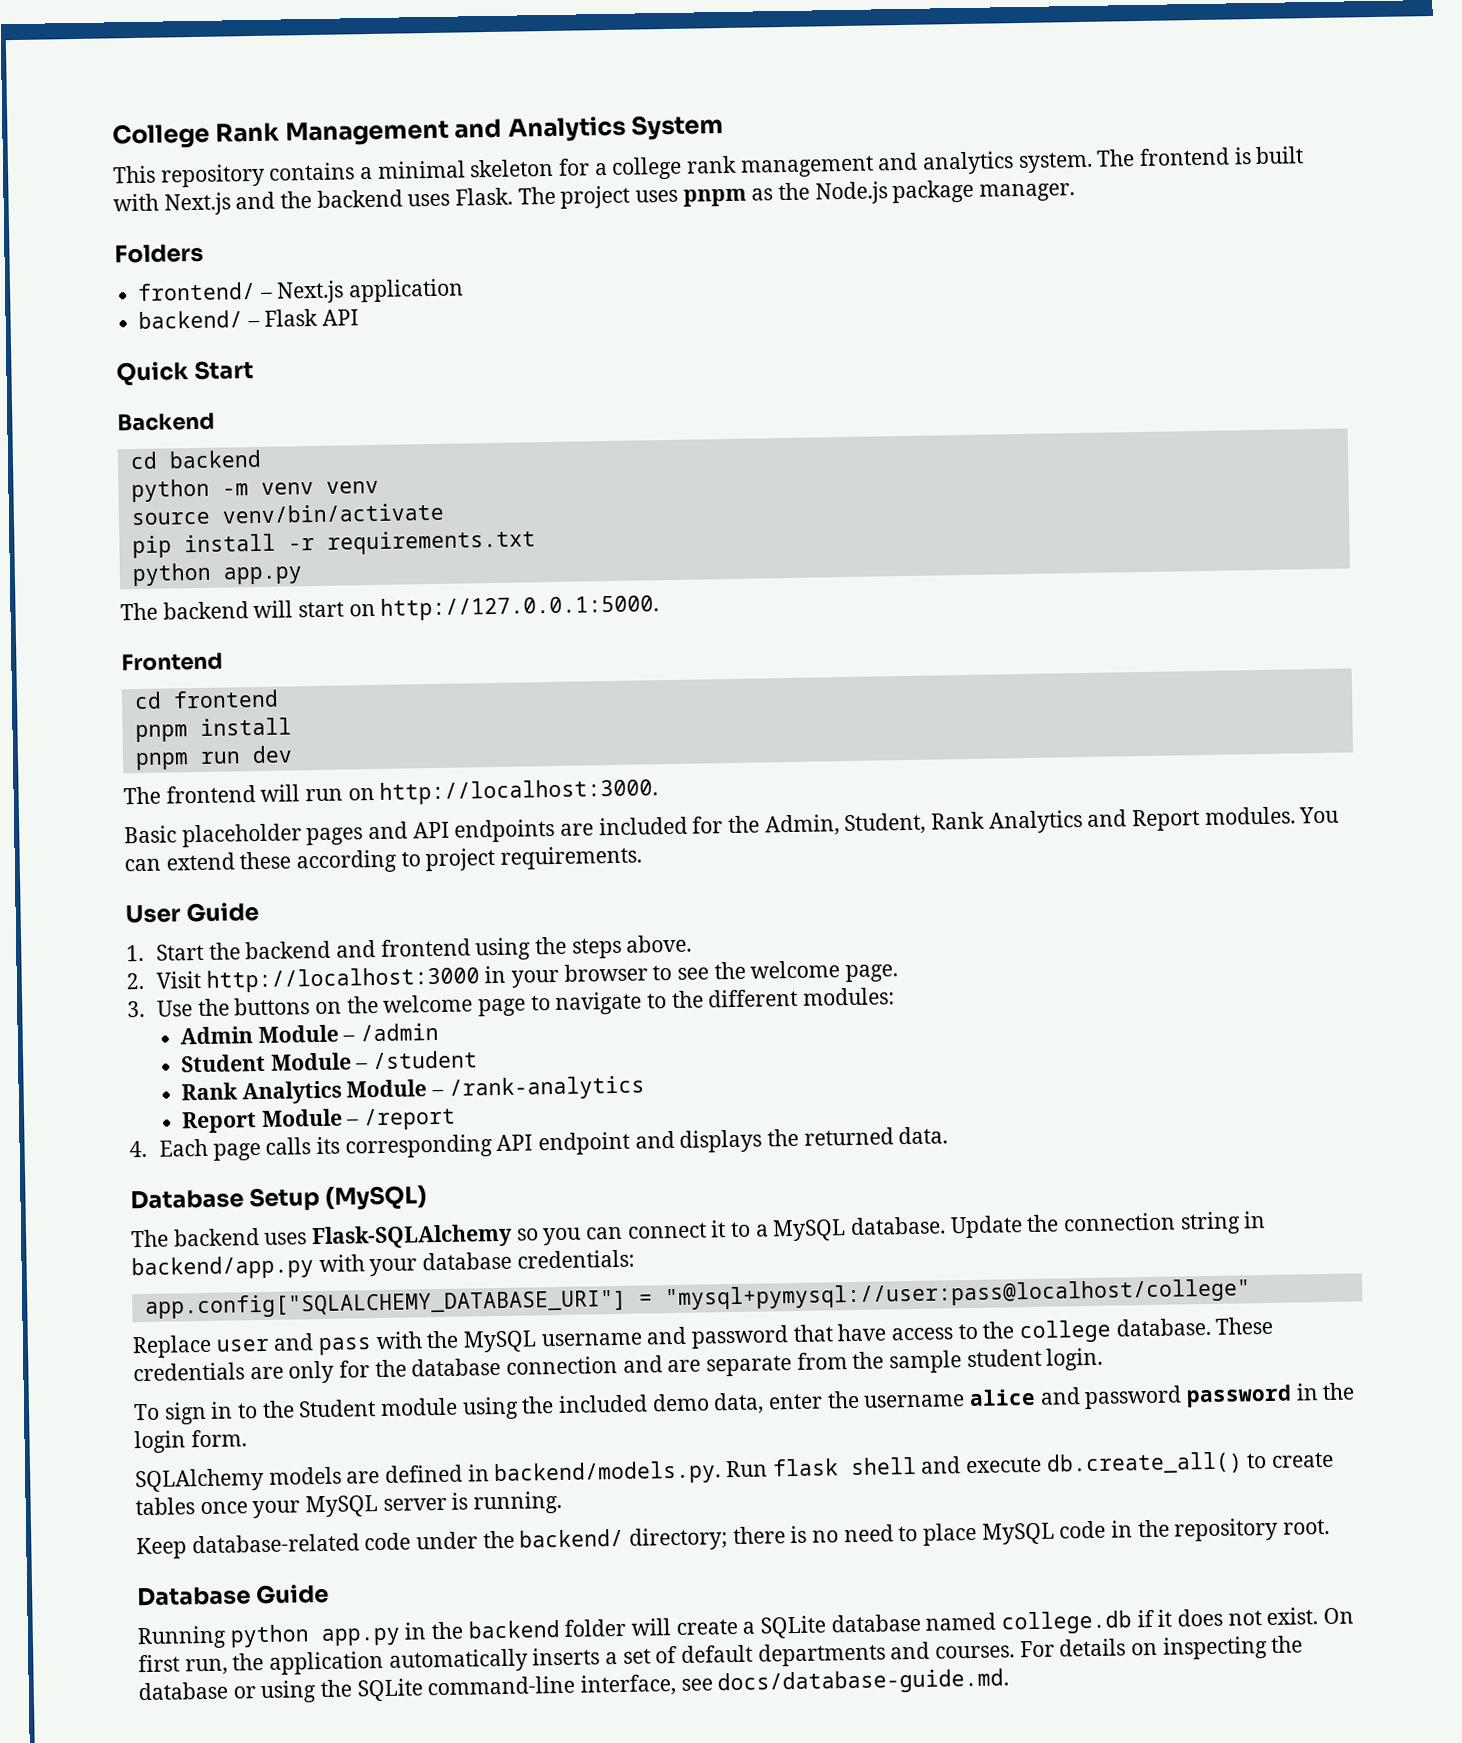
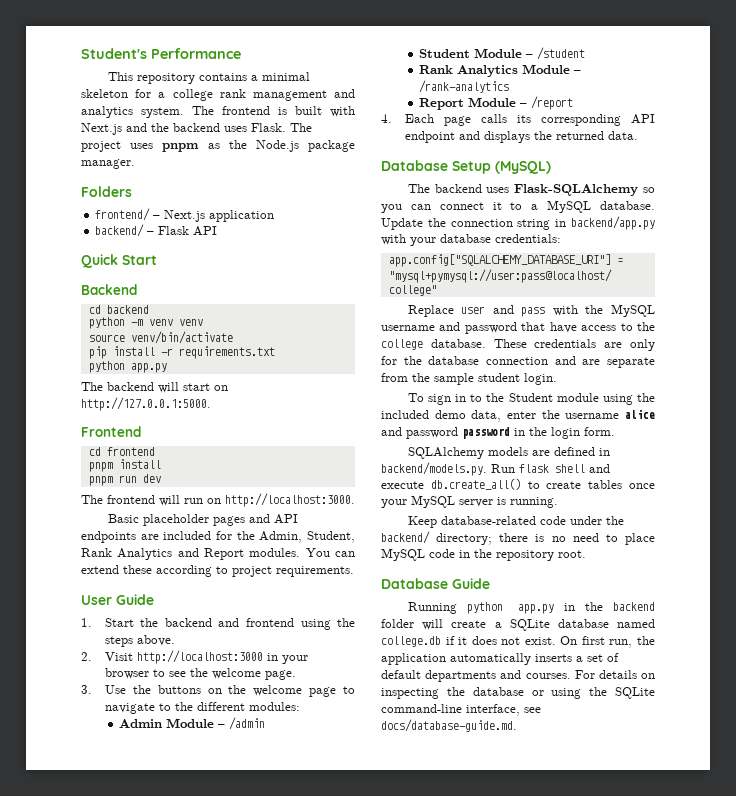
[112,114,725,150] College Rank Management and Analytics System -> [81,48,241,59] Student's Performance

